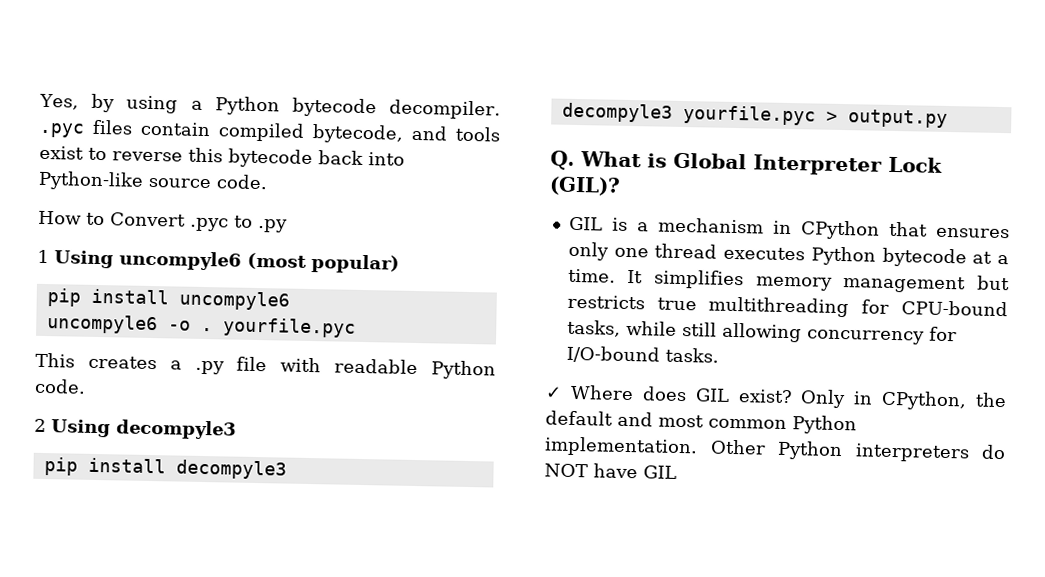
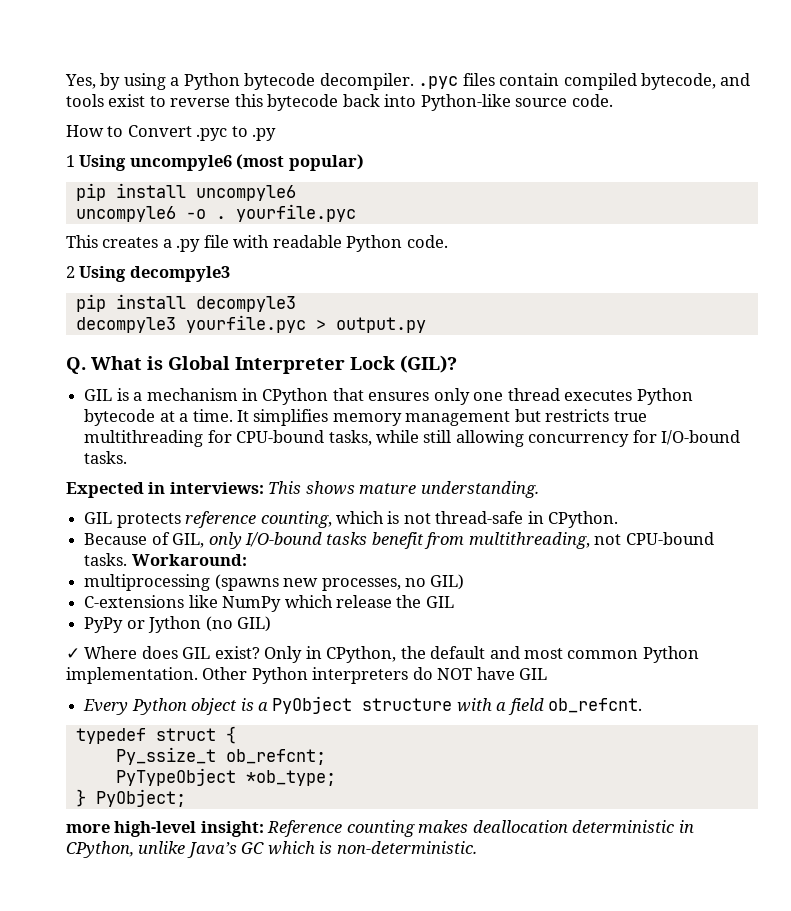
(719, 355) none -> [66,481,539,498] [84,511,619,528] [84,532,714,549] [84,553,247,566] [84,574,465,591] [84,595,454,612] [84,616,271,633] // Expected in interviews: This shows mature understanding. // GIL protects reference counting, which is not thread-safe in CPython. // Because of GIL, only I/O-bound tasks benefit from multithreading, not CPU-bound tasks. Workaround: // multiprocessing (spawns new processes, no GIL) // C-extensions like NumPy which release the GIL // PyPy or Jython (no GIL)
(677, 472) none -> [83,696,643,715] [75,726,236,744] [115,747,326,765] [115,768,336,786] [75,789,186,807] [66,820,694,837] [66,841,477,858] // Every Python object is a PyObject structure with a field ob_refcnt. // typedef struct { // Py_ssize_t ob_refcnt; // PyTypeObject *ob_type; // } PyObject; // more high-level insight: Reference counting makes deallocation deterministic in CPython, unlike Java’s GC which is non-deterministic.

